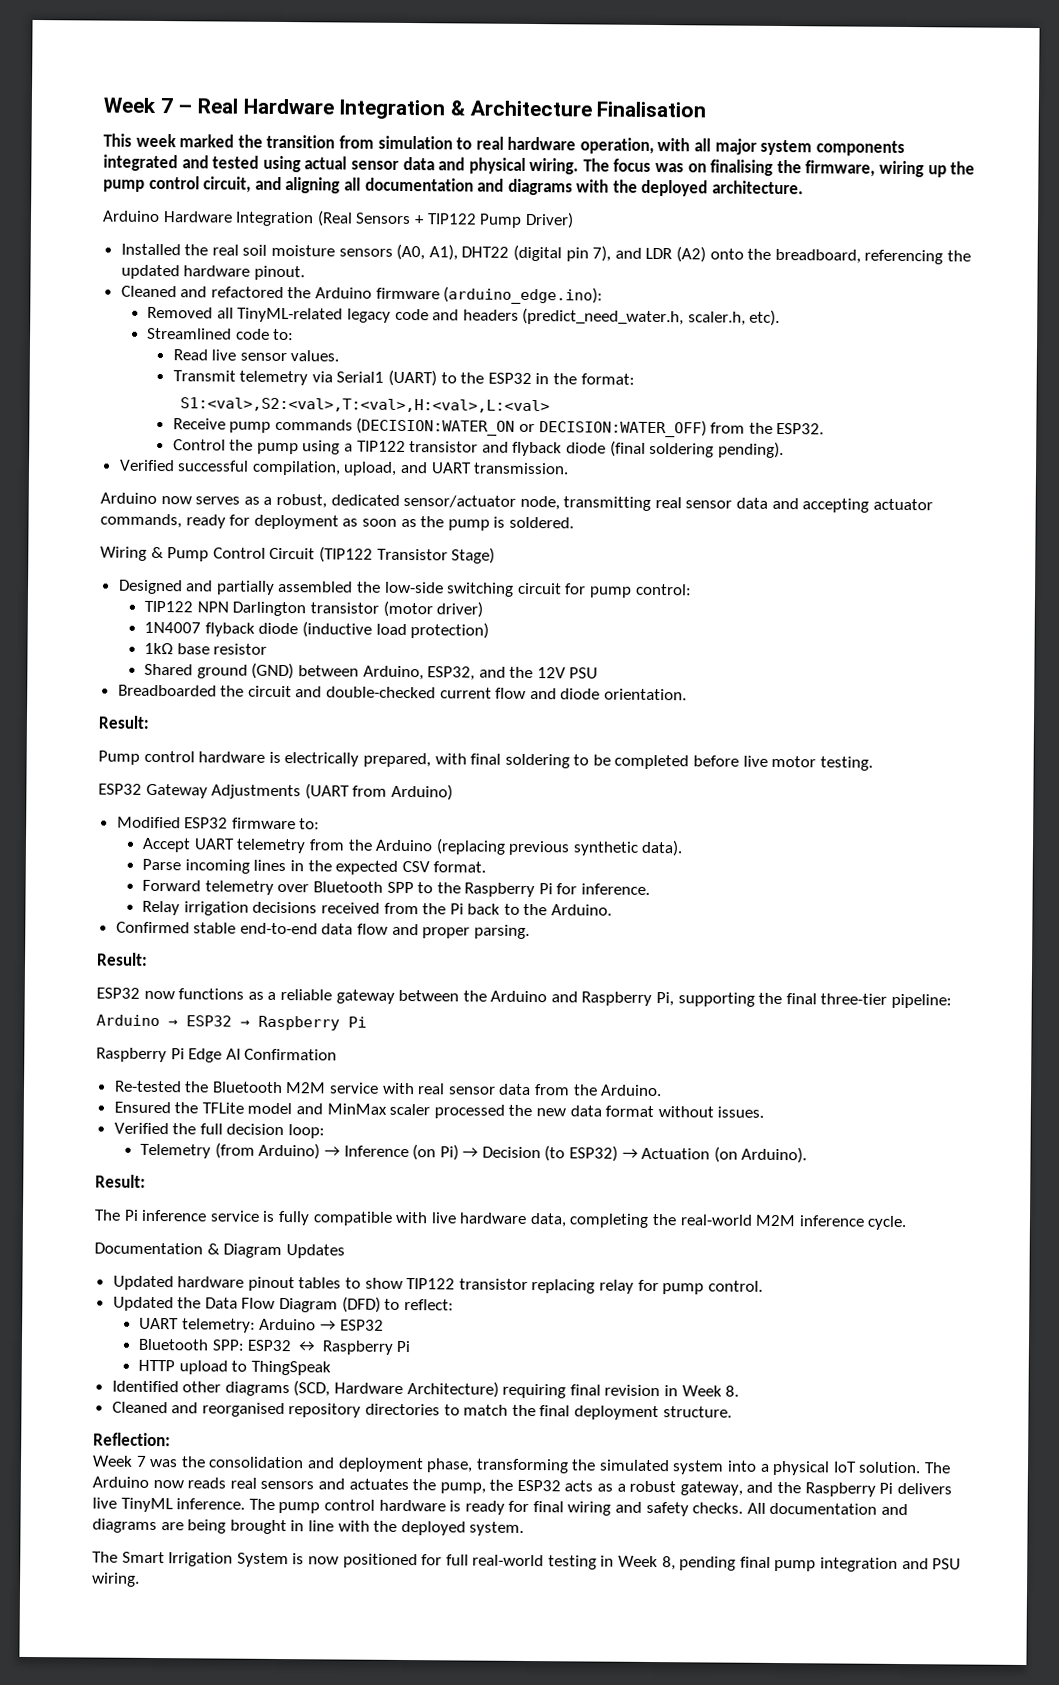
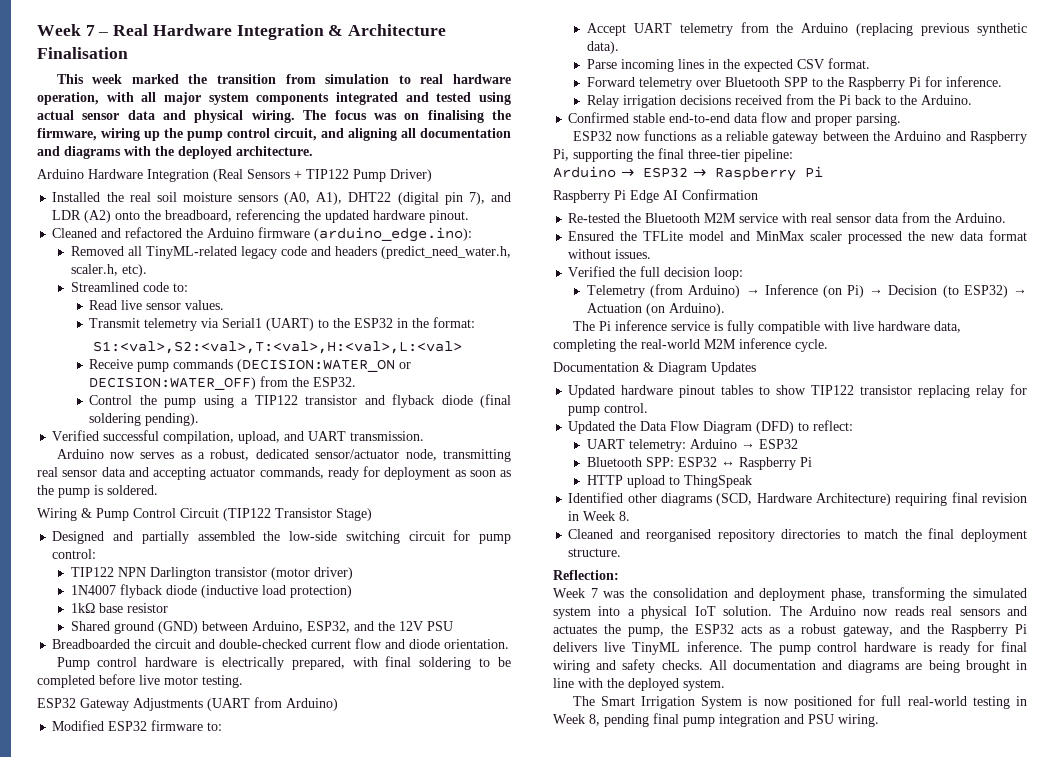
[98,715,150,729] // Result: -> (510, 644) none
[96,952,148,966] // Result: -> (902, 119) none
[95,1174,146,1188] // Result: -> (725, 309) none

